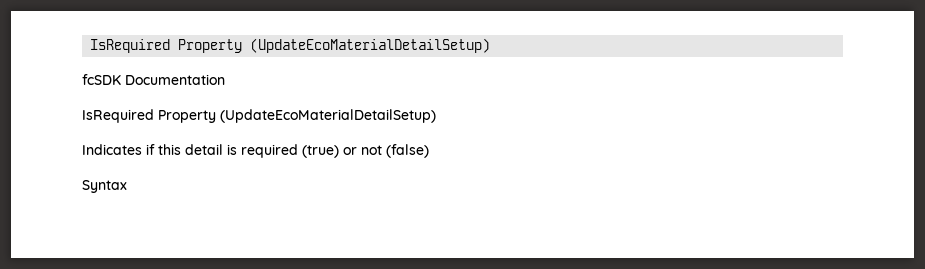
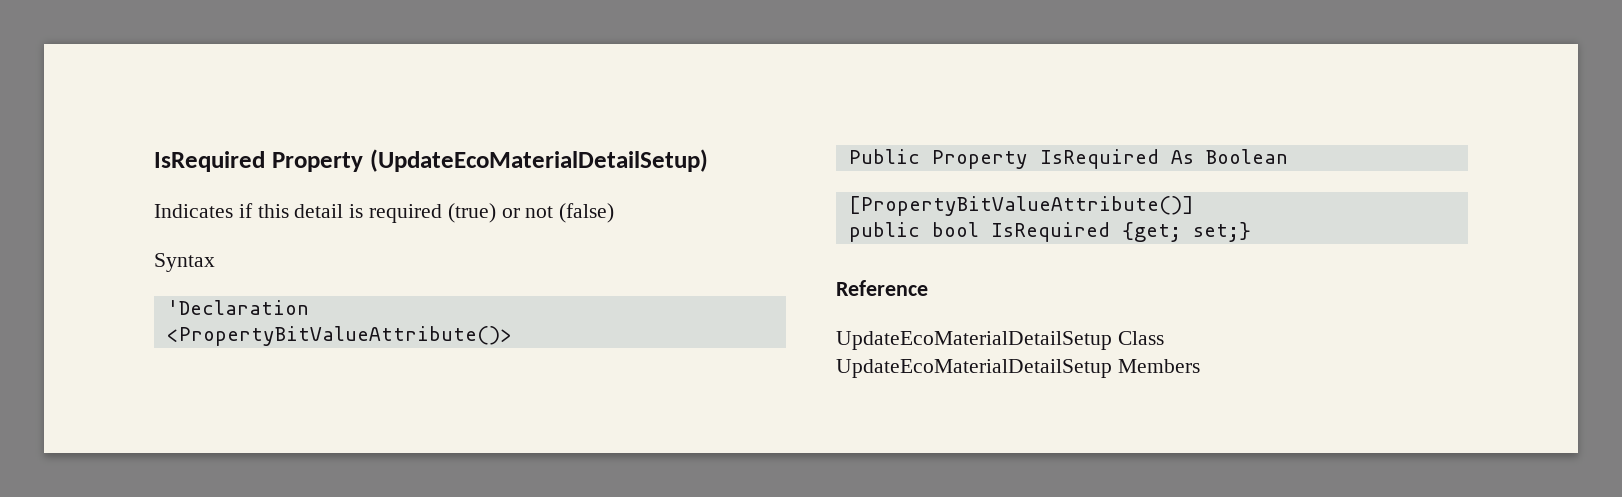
[90,38,491,53] [82,74,225,85] [82,109,436,123] IsRequired Property (UpdateEcoMaterialDetailSetup) // fcSDK Documentation // IsRequired Property (UpdateEcoMaterialDetailSetup) -> [154,149,708,172] IsRequired Property (UpdateEcoMaterialDetailSetup)
(127, 186) none -> [166,300,309,315] [166,326,512,346] [848,149,1288,169] [848,196,1194,216] [848,222,1251,242] [836,280,928,296] [836,331,1164,350] [836,359,1200,378] // 'Declaration // <PropertyBitValueAttribute()> // Public Property IsRequired As Boolean // [PropertyBitValueAttribute()] // public bool IsRequired {get; set;} // Reference // UpdateEcoMaterialDetailSetup Class // UpdateEcoMaterialDetailSetup Members

